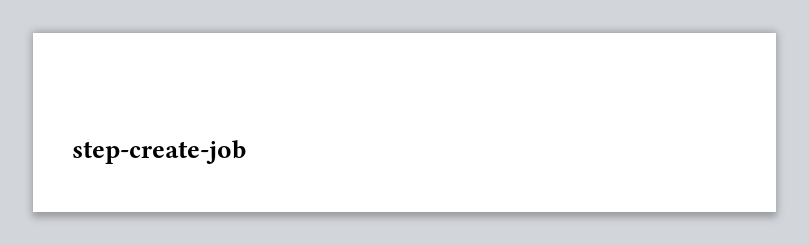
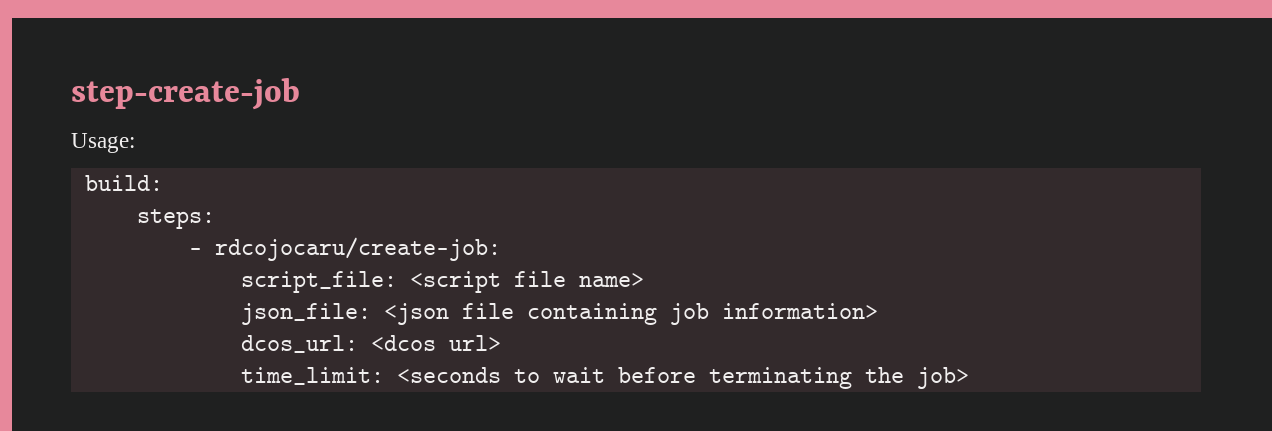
(246, 152) none -> [71,133,135,153] [84,175,163,191] [136,209,215,229] [188,237,501,261] [240,271,644,293] [240,303,878,325] [240,335,501,353] [240,367,969,389] // Usage: // build: // steps: // - rdcojocaru/create-job: // script_file: <script file name> // json_file: <json file containing job information> // dcos_url: <dcos url> // time_limit: <seconds to wait before terminating the job>

